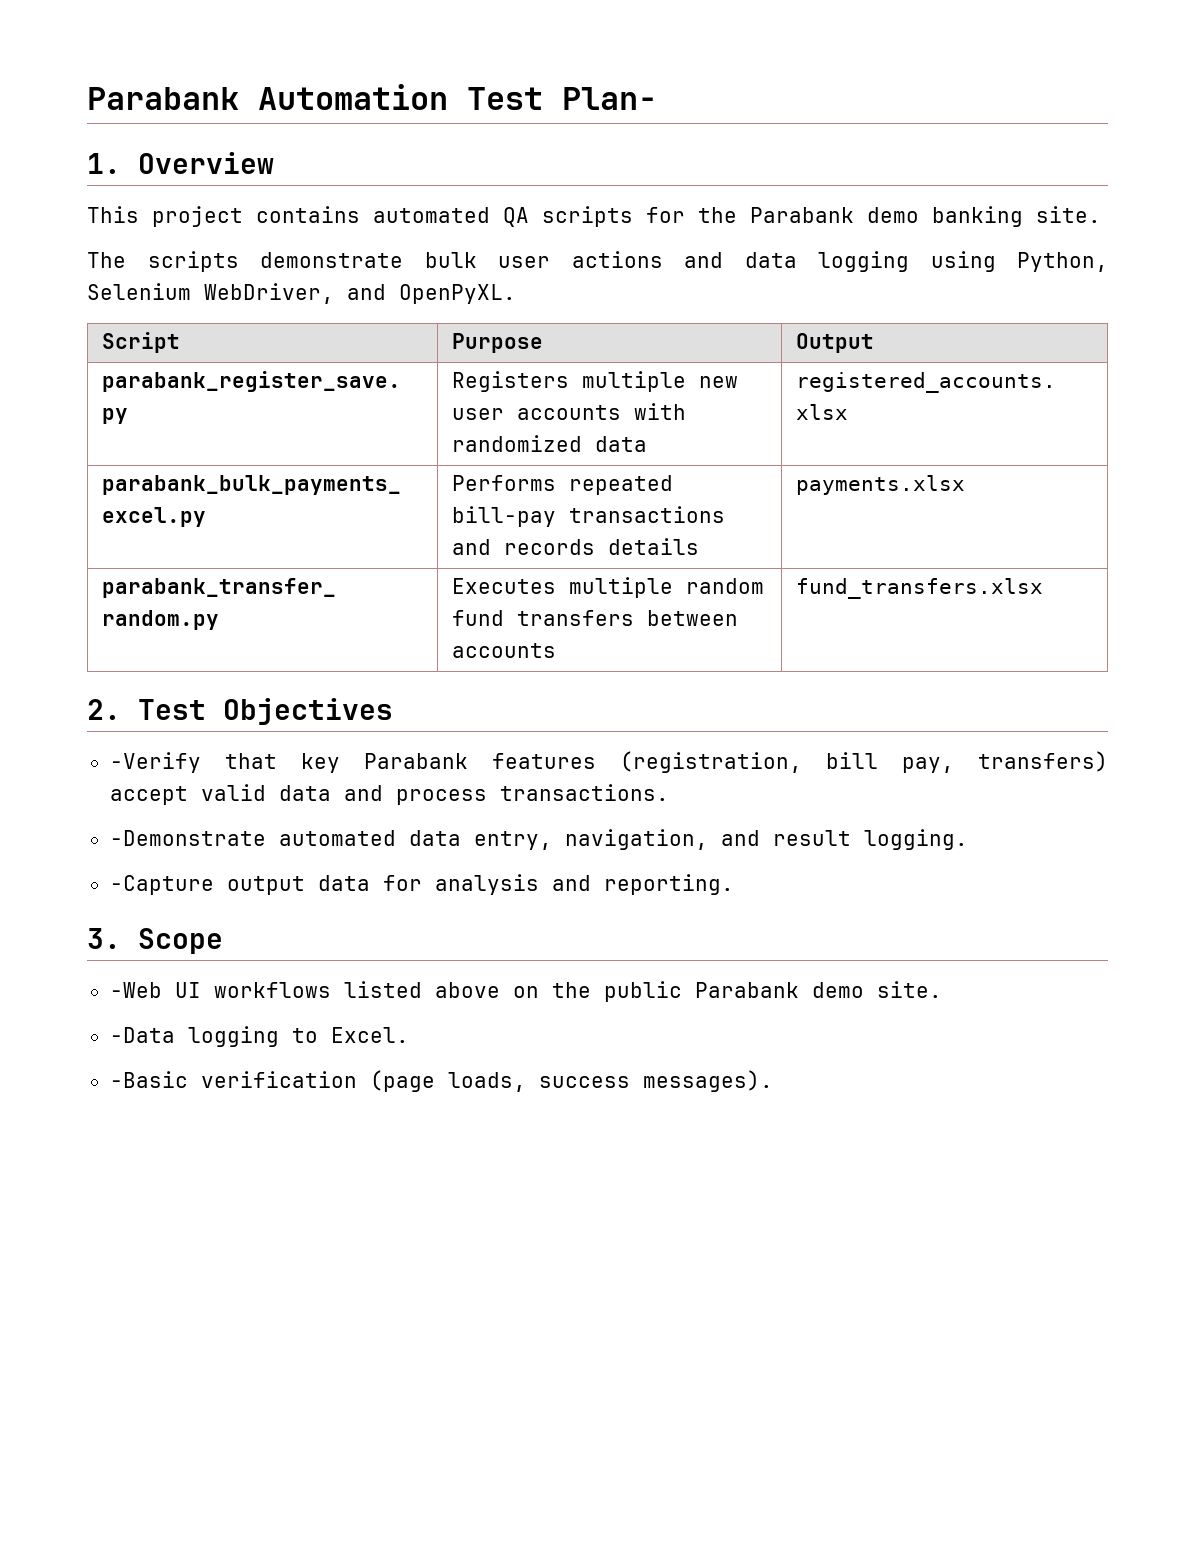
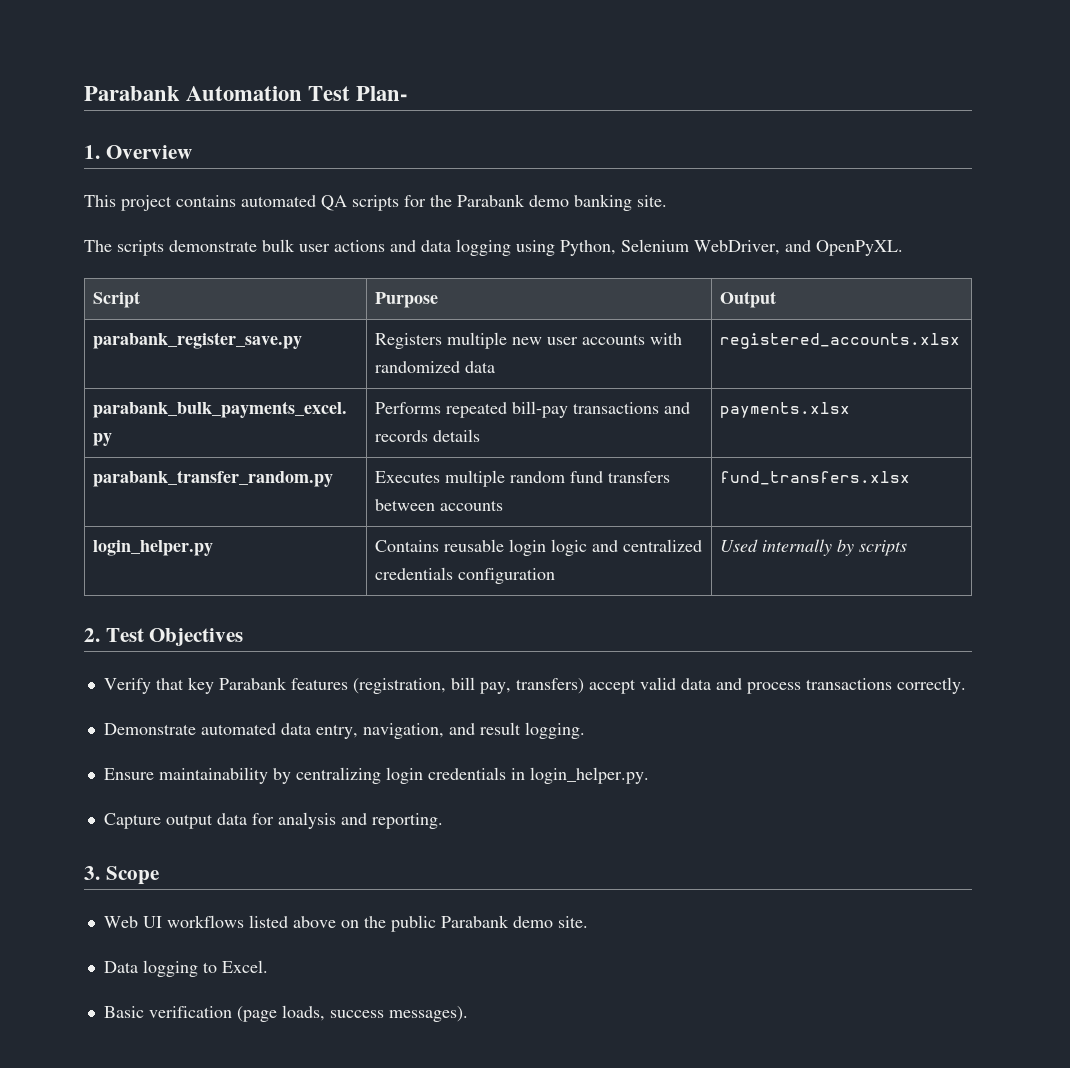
(1044, 588) none -> [93,540,214,556] [375,539,703,556] [375,567,556,584] [720,539,908,556] // login_helper.py | Contains reusable login logic and centralized credentials configuration | Used internally by scripts
[109,752,201,773] -Verify -> [103,678,151,694] Verify
[499,784,669,801] [109,830,266,846] transactions. // -Demonstrate -> [805,677,966,694] [103,723,196,735] transactions correctly. // Demonstrate
[109,875,214,895] -Capture -> [103,767,649,784] [103,813,161,829] Ensure maintainability by centralizing login credentials in login_helper.py. // Capture
[109,982,162,998] -Web -> [103,916,138,928] Web
[109,1027,175,1043] -Data -> [103,961,138,973] Data
[109,1071,188,1088] -Basic -> [103,1006,144,1018] Basic

